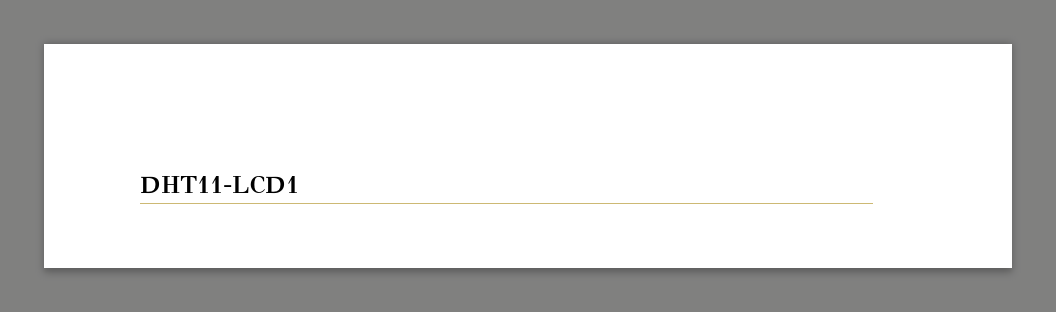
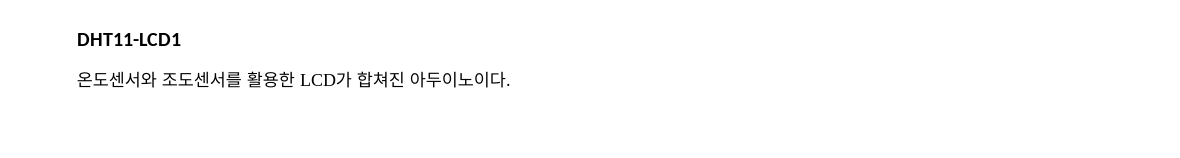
(299, 184) none -> [77,71,511,88] // 온도센서와 조도센서를 활용한 LCD가 합쳐진 아두이노이다.

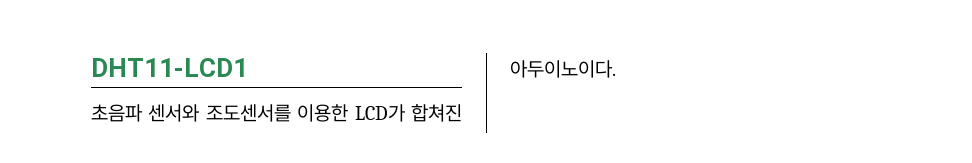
[77,71,295,88] 온도센서와 조도센서를 활용한 -> [91,104,349,122] 초음파 센서와 조도센서를 이용한

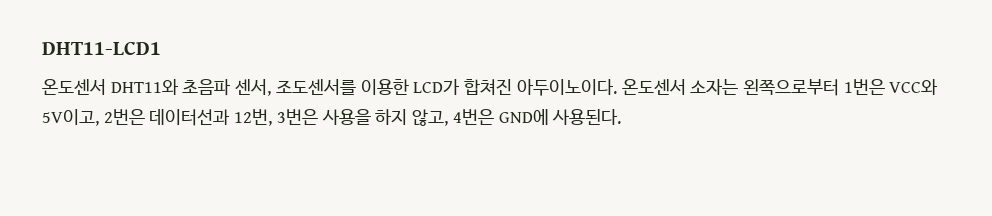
[91,104,200,122] 초음파 센서와 -> [42,79,272,96] 온도센서 DHT11와 초음파 센서,
(616, 69) none -> [621,79,939,96] [42,109,622,126] 온도센서 소자는 왼쪽으로부터 1번은 VCC와 5V이고, 2번은 데이터선과 12번, 3번은 사용을 하지 않고, 4번은 GND에 사용된다.

